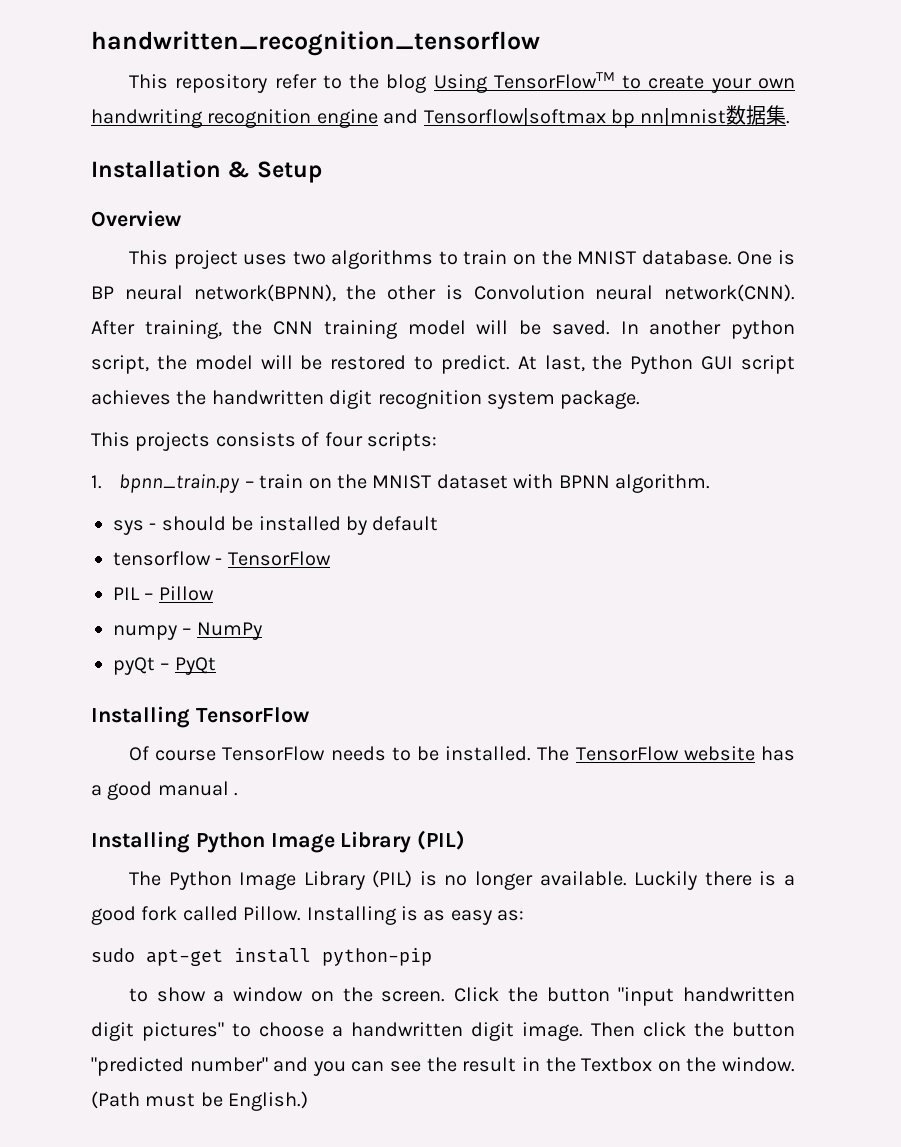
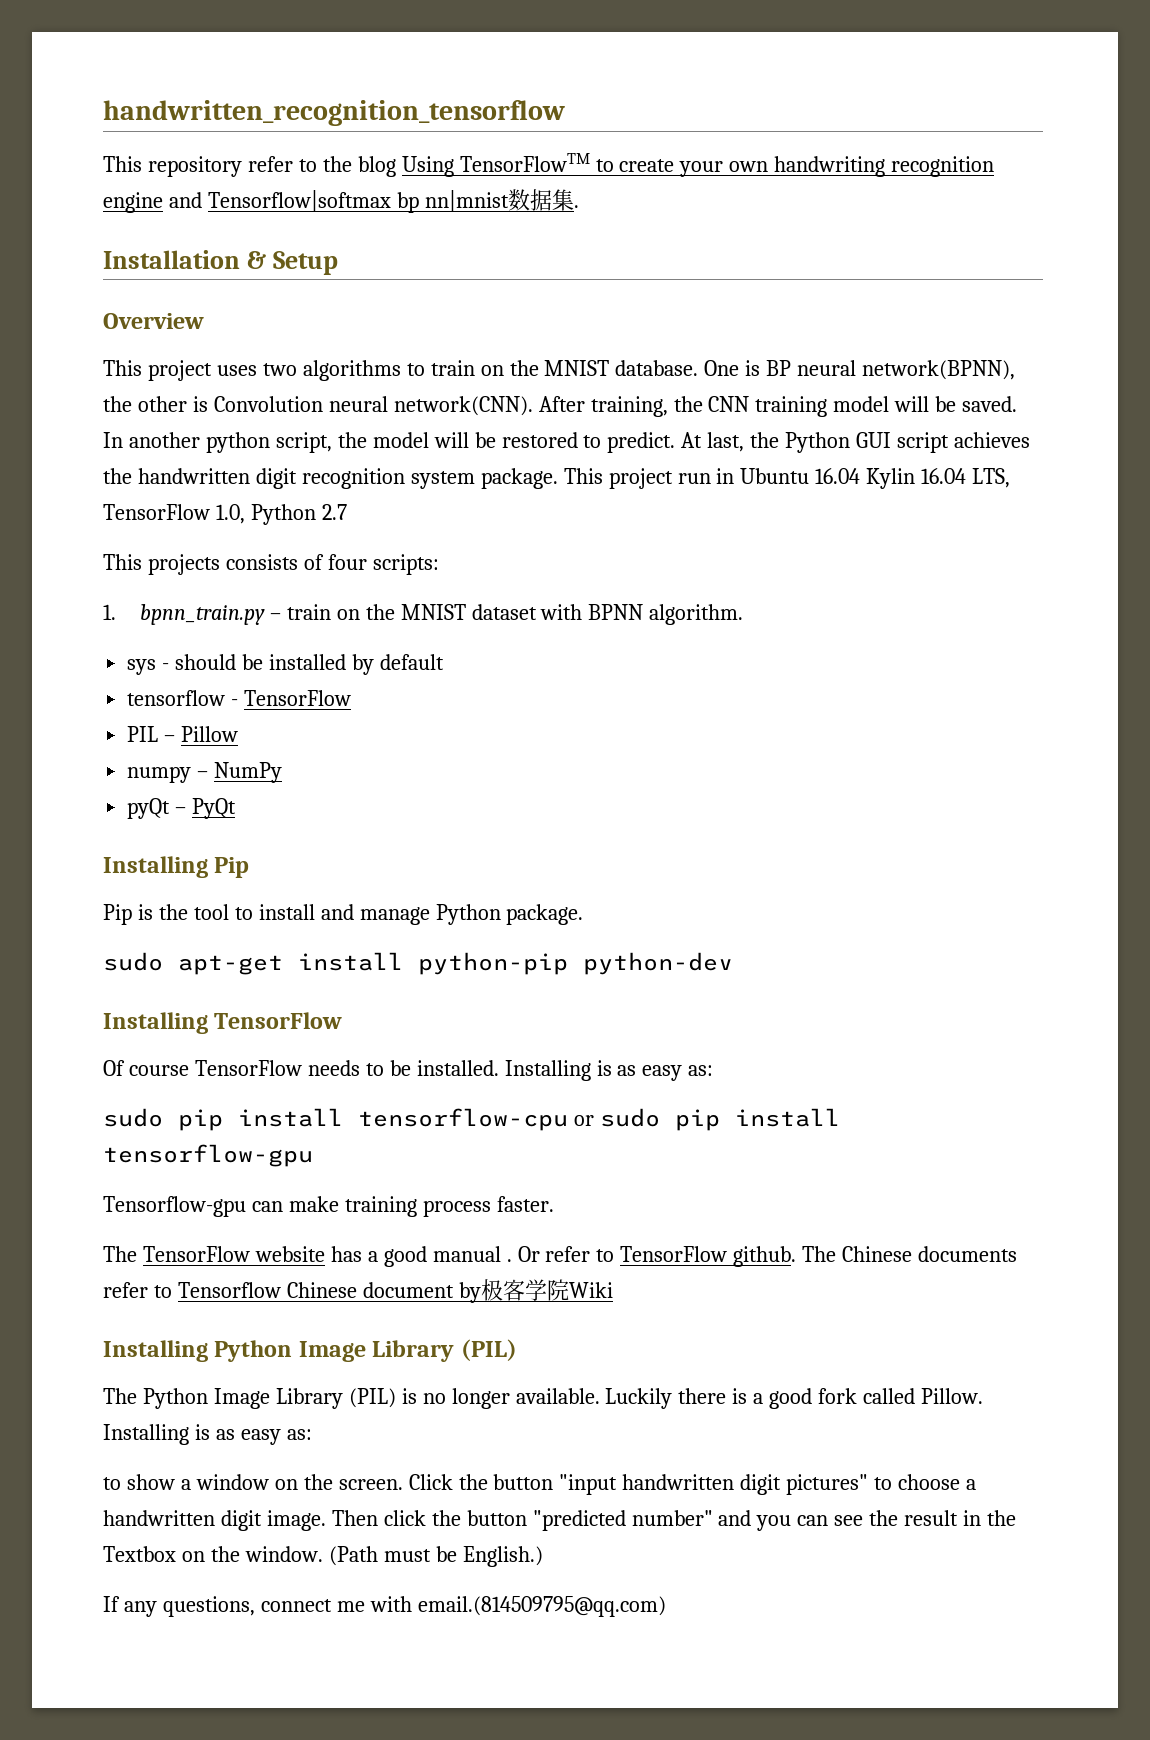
(641, 399) none -> [563,468,1011,489] [103,504,347,525] This project run in Ubuntu 16.04 Kylin 16.04 LTS, TensorFlow 1.0, Python 2.7
(216, 666) none -> [103,856,250,878] [103,904,584,925] [103,952,733,975] // Installing Pip // Pip is the tool to install and manage Python package. // sudo apt-get install python-pip python-dev
(532, 753) none -> [504,1060,714,1081] [103,1108,840,1131] [103,1144,313,1167] [103,1196,554,1217] Installing is as easy as: // sudo pip install tensorflow-cpu or sudo pip install tensorflow-gpu // Tensorflow-gpu can make training process faster. //
(239, 794) none -> [517,1246,1018,1267] [103,1279,613,1303] Or refer to TensorFlow github. The Chinese documents refer to Tensorflow Chinese document by极客学院Wiki
[91,948,432,966] // sudo apt-get install python-pip -> (312, 1434) none
(309, 1101) none -> [103,1596,666,1617] // If any questions, connect me with email.(814509795@qq.com)

